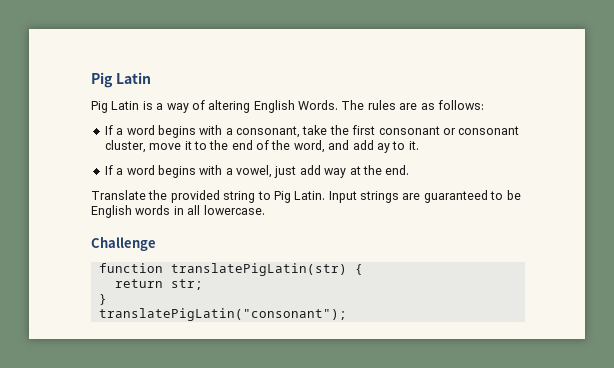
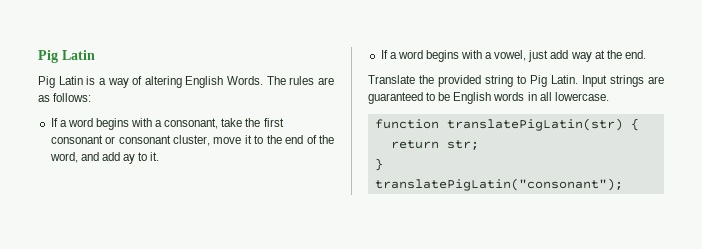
[91,237,156,251] // Challenge -> (609, 96) none

